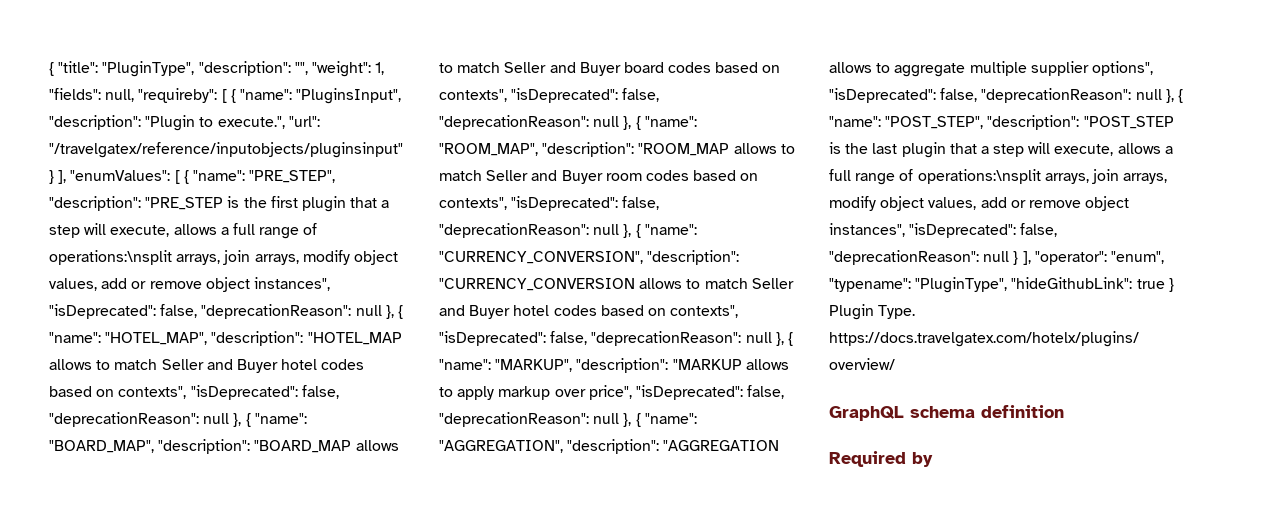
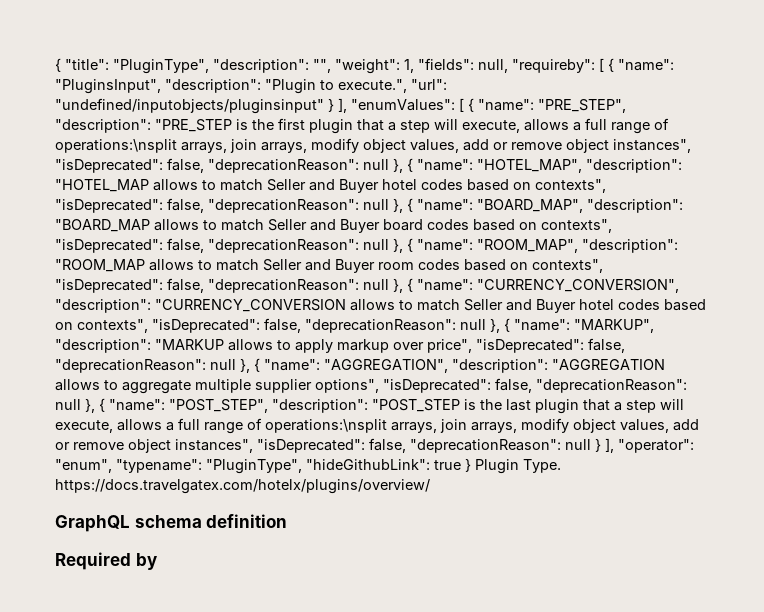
[49,142,403,158] "/travelgatex/reference/inputobjects/pluginsinput" -> [55,98,324,114] "undefined/inputobjects/pluginsinput"

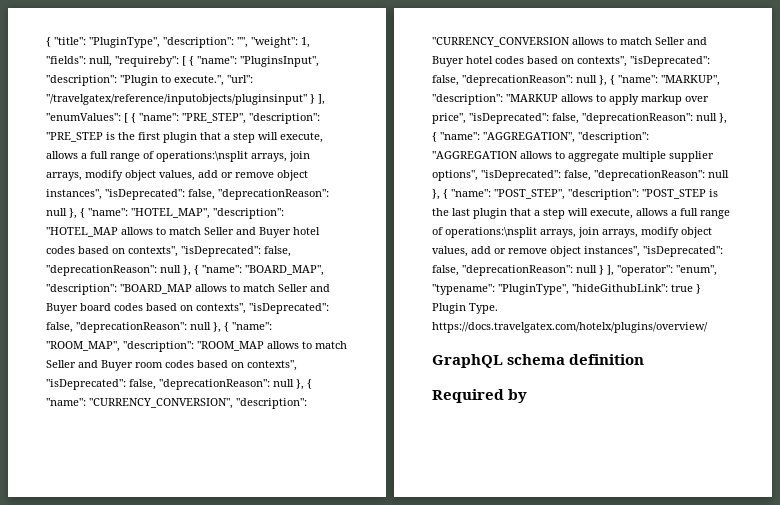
[55,98,324,114] "undefined/inputobjects/pluginsinput" -> [46,94,307,105] "/travelgatex/reference/inputobjects/pluginsinput"

